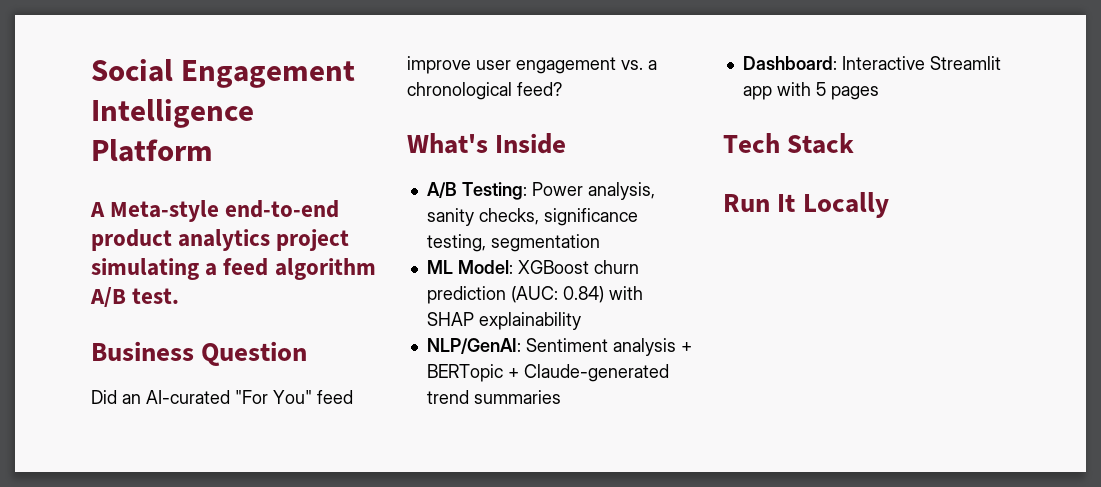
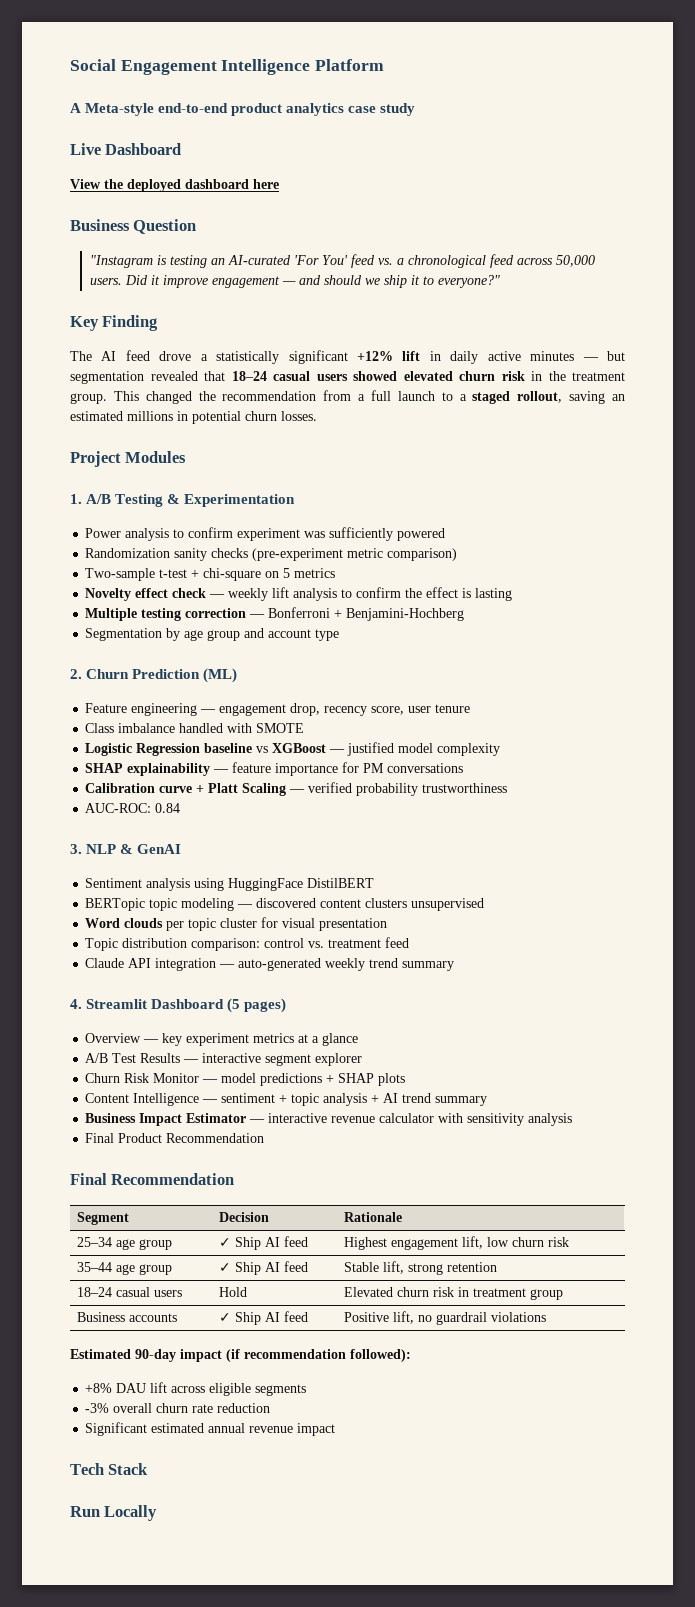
[276,229,350,251] [91,258,376,280] [90,287,180,308] [91,341,308,366] [91,390,353,404] [407,56,657,74] [407,82,562,100] [407,133,567,154] [426,182,655,200] [426,208,638,226] [426,234,600,252] [426,260,639,274] [426,286,643,304] [426,312,581,330] [426,338,692,356] [426,364,669,382] [426,390,561,404] [742,56,1001,70] [742,82,879,100] project simulating a feed algorithm A/B test. // Business Question // Did an AI-curated "For You" feed improve user engagement vs. a chronological feed? // What's Inside // A/B Testing: Power analysis, sanity checks, significance testing, segmentation // ML Model: XGBoost churn prediction (AUC: 0.84) with SHAP explainability // NLP/GenAI: Sentiment analysis + BERTopic + Claude-generated trend summaries // Dashboard: Interactive Streamlit app with 5 pages -> [348,103,416,116] [70,143,182,155] [70,179,279,192] [70,219,197,234] [89,254,595,268] [89,275,500,288] [70,315,159,331] [70,350,626,364] [70,371,625,384] [70,390,625,404] [70,411,317,424] [70,451,187,467] [70,494,296,507] [85,527,446,541] [85,548,458,561] [85,568,336,581] [85,587,513,601] [85,607,465,621] [85,628,340,641] [70,668,238,683] [85,703,471,716] [85,723,305,733] [85,742,501,756] [85,762,464,776] [85,782,508,796] [85,803,181,813] [70,844,182,854] [85,878,375,891] [85,898,485,911] [85,917,388,931] [85,937,410,951] [85,958,455,971] [70,998,287,1013] [85,1033,359,1046] [85,1053,363,1066] [85,1073,406,1086] [85,1093,488,1106] [85,1113,573,1126] [85,1133,265,1143] [70,1173,235,1185] [77,1212,130,1225] [219,1212,270,1222] [344,1212,403,1222] [77,1237,173,1250] [219,1236,309,1250] [344,1236,570,1250] [77,1262,173,1275] [219,1261,309,1275] [344,1261,498,1275] [77,1287,183,1297] [219,1287,248,1297] [344,1287,564,1300] [77,1312,178,1322] [219,1311,309,1325] [344,1311,547,1325] [70,1349,411,1362] [85,1382,307,1396] [85,1403,271,1413] [85,1422,336,1436] case study // Live Dashboard // View the deployed dashboard here // Business Question // "Instagram is testing an AI-curated 'For You' feed vs. a chronological feed across 50,000 users. Did it improve engagement — and should we ship it to everyone?" // Key Finding // The AI feed drove a statistically significant +12% lift in daily active minutes — but segmentation revealed that 18–24 casual users showed elevated churn risk in the treatment group. This changed the recommendation from a full launch to a staged rollout, saving an estimated millions in potential churn losses. // Project Modules // 1. A/B Testing & Experimentation // Power analysis to confirm experiment was sufficiently powered // Randomization sanity checks (pre-experiment metric comparison) // Two-sample t-test + chi-square on 5 metrics // Novelty effect check — weekly lift analysis to confirm the effect is lasting // Multiple testing correction — Bonferroni + Benjamini-Hochberg // Segmentation by age group and account type // 2. Churn Prediction (ML) // Feature engineering — engagement drop, recency score, user tenure // Class imbalance handled with SMOTE // Logistic Regression baseline vs XGBoost — justified model complexity // SHAP explainability — feature importance for PM conversations // Calibration curve + Platt Scaling — verified probability trustworthiness // AUC-ROC: 0.84 // 3. NLP & GenAI // Sentiment analysis using HuggingFace DistilBERT // BERTopic topic modeling — discovered content clusters unsupervised // Word clouds per topic cluster for visual presentation // Topic distribution comparison: control vs. treatment feed // Claude API integration — auto-generated weekly trend summary // 4. Streamlit Dashboard (5 pages) // Overview — key experiment metrics at a glance // A/B Test Results — interactive segment explorer // Churn Risk Monitor — model predictions + SHAP plots // Content Intelligence — sentiment + topic analysis + AI trend summary // Business Impact Estimator — interactive revenue calculator with sensitivity analysis // Final Product Recommendation // Final Recommendation // Segment | Decision | Rationale // 25–34 age group | ✓ Ship AI feed | Highest engagement lift, low churn risk // 35–44 age group | ✓ Ship AI feed | Stable lift, strong retention // 18–24 casual users | Hold | Elevated churn risk in treatment group // Business accounts | ✓ Ship AI feed | Positive lift, no guardrail violations // Estimated 90-day impact (if recommendation followed): // +8% DAU lift across eligible segments // -3% overall churn rate reduction // Significant estimated annual revenue impact
[777,194,796,212] It -> (100, 1511) none

